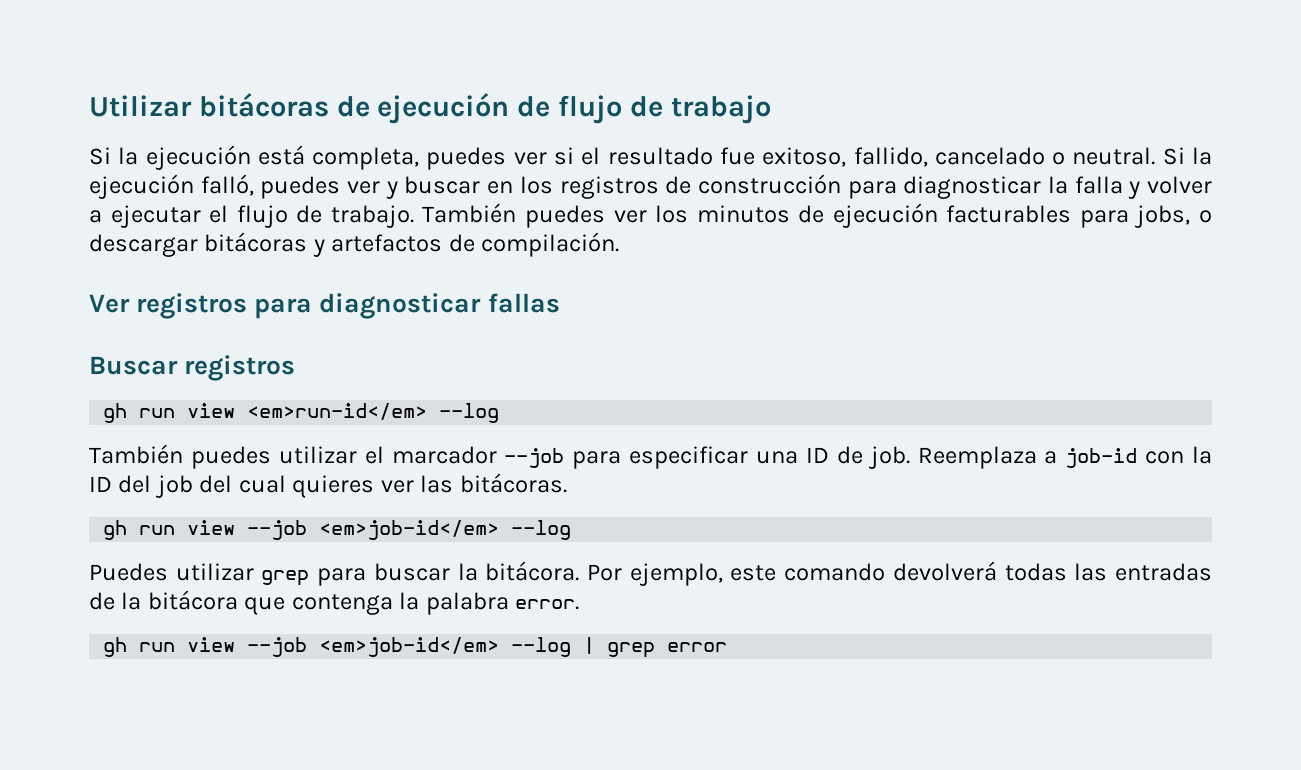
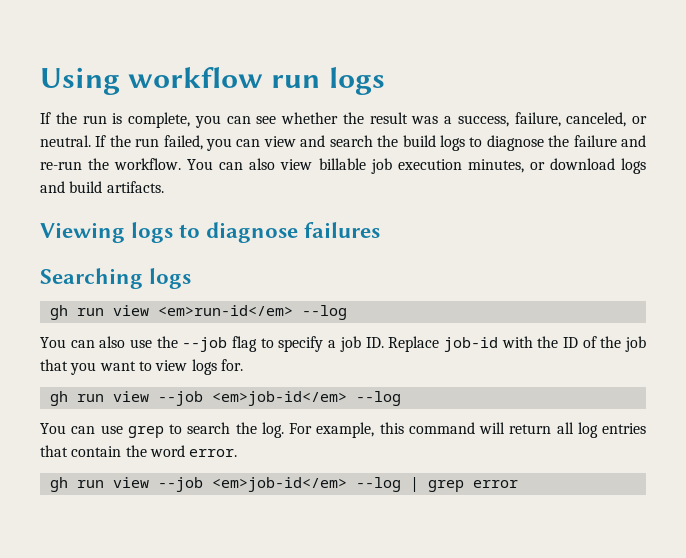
[89,93,771,124] [89,145,1212,170] [89,174,1212,199] [89,203,1212,228] [89,232,620,257] [89,293,560,319] [89,355,296,381] Utilizar bitácoras de ejecución de flujo de trabajo // Si la ejecución está completa, puedes ver si el resultado fue exitoso, fallido, cancelado o neutral. Si la ejecución falló, puedes ver y buscar en los registros de construcción para diagnosticar la falla y volver a ejecutar el flujo de trabajo. También puedes ver los minutos de ejecución facturables para jobs, o descargar bitácoras y artefactos de compilación. // Ver registros para diagnosticar fallas // Buscar registros -> [40,67,385,95] [40,112,647,128] [40,135,646,151] [40,158,647,174] [40,181,164,193] [40,222,381,243] [40,268,192,289] Using workflow run logs // If the run is complete, you can see whether the result was a success, failure, canceled, or neutral. If the run failed, you can view and search the build logs to diagnose the failure and re-run the workflow. You can also view billable job execution minutes, or download logs and build artifacts. // Viewing logs to diagnose failures // Searching logs
[89,444,1212,469] [89,473,567,498] También puedes utilizar el marcador --job para especificar una ID de job. Reemplaza a job-id con la ID del job del cual quieres ver las bitácoras. -> [40,336,646,352] [40,359,243,375] You can also use the --job flag to specify a job ID. Replace job-id with the ID of the job that you want to view logs for.
[89,561,1212,586] [89,590,509,615] Puedes utilizar grep para buscar la bitácora. Por ejemplo, este comando devolverá todas las entradas de la bitácora que contenga la palabra -> [40,422,646,438] [40,445,185,457] You can use grep to search the log. For example, this command will return all log entries that contain the word

